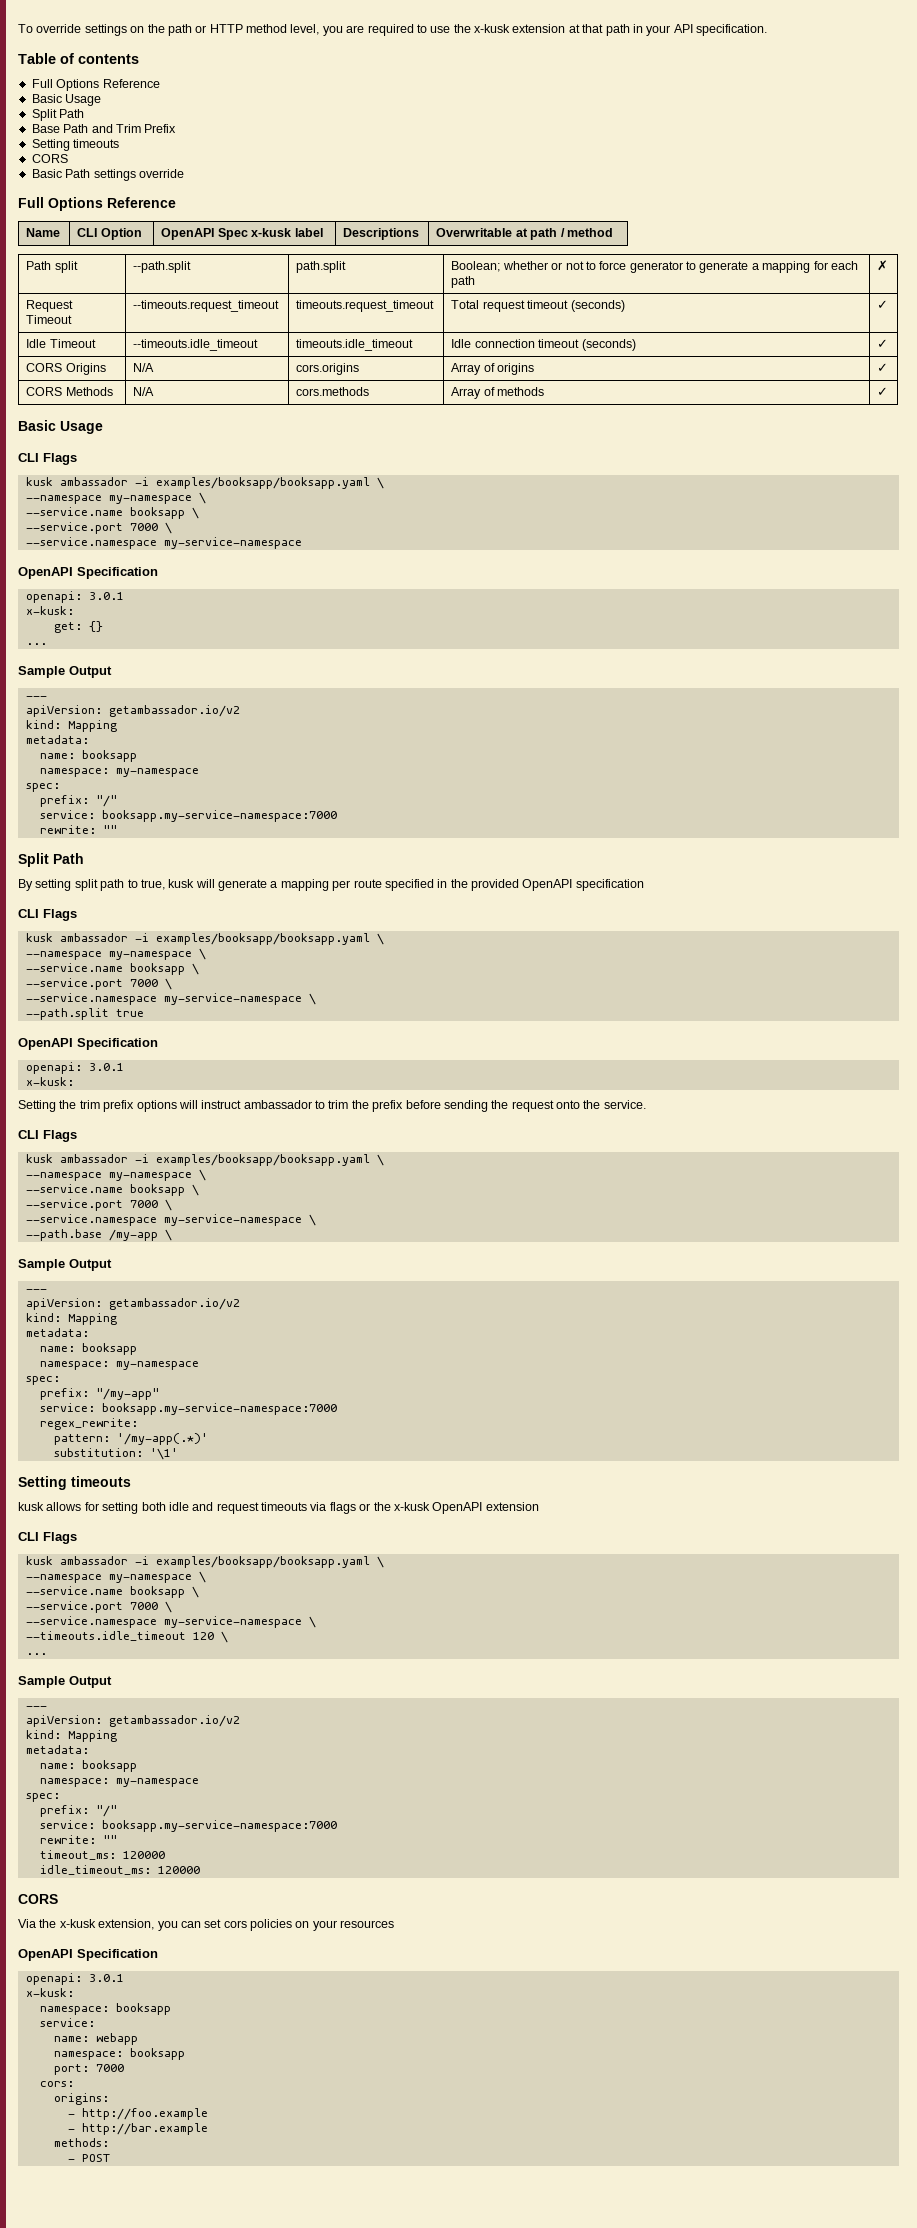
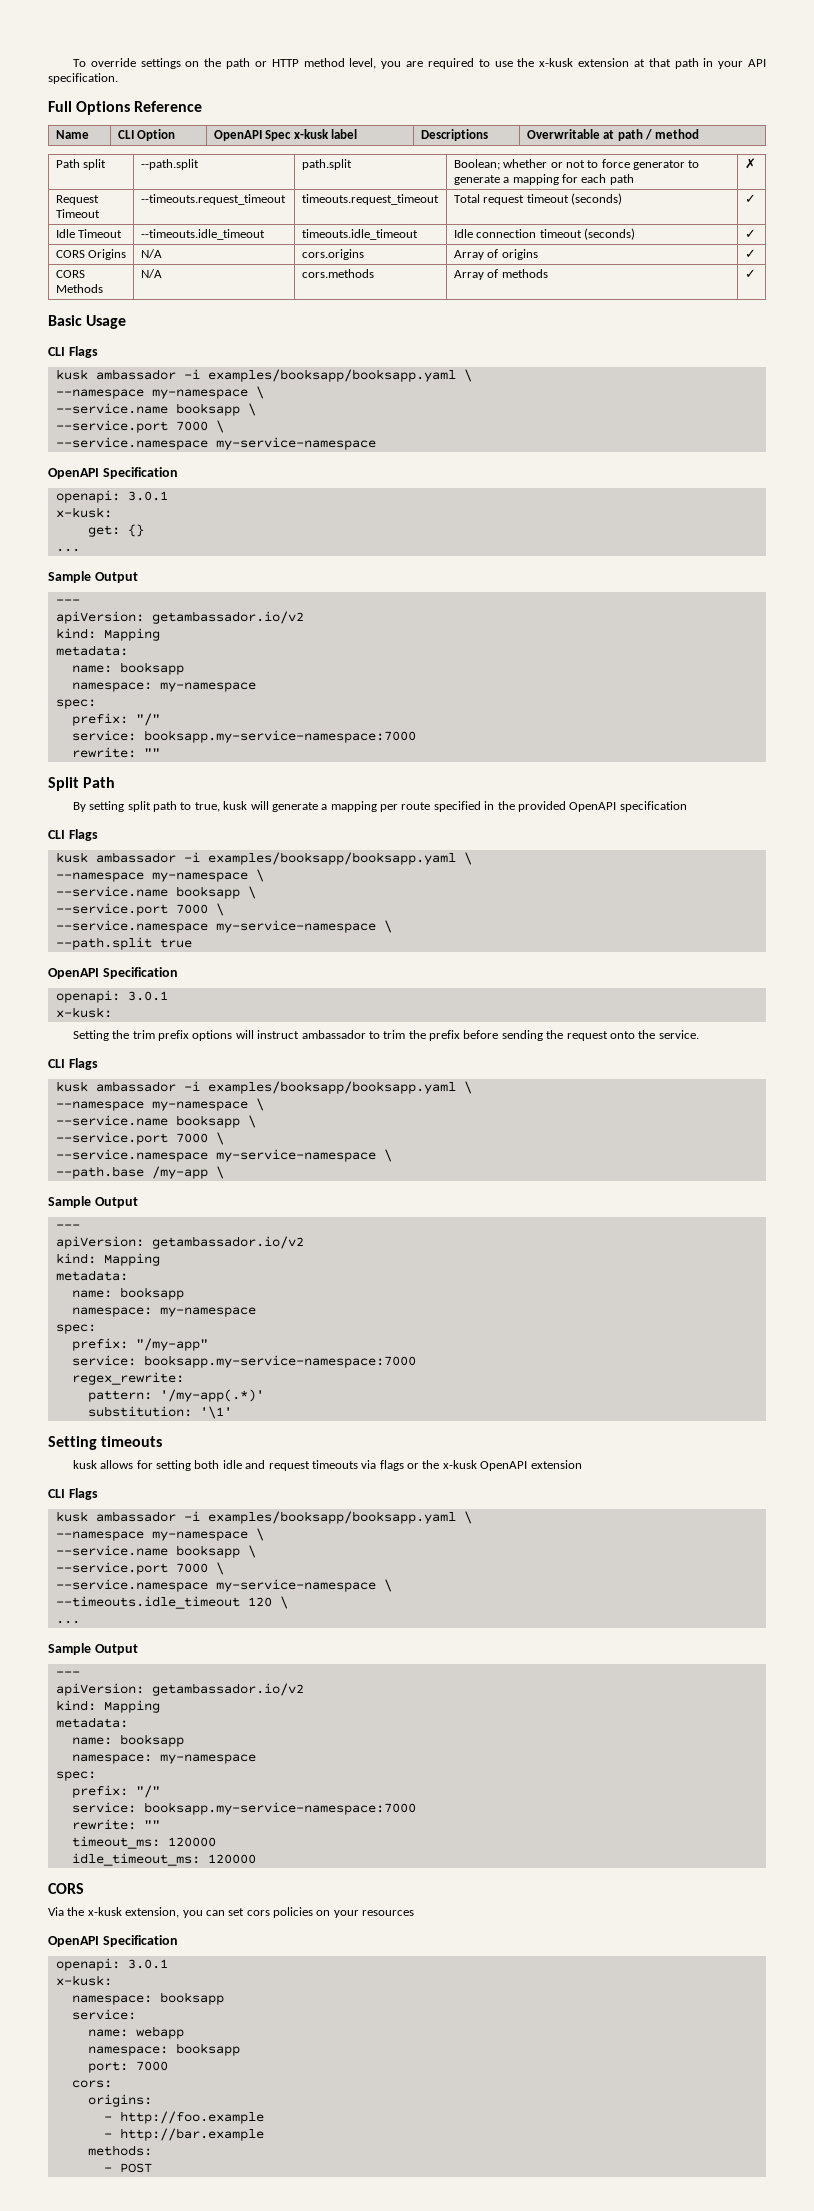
[18,53,139,64] [31,79,160,91] [31,94,102,106] [31,109,85,121] [31,124,177,133] [31,139,120,151] [31,154,68,163] [31,169,184,181] // Table of contents // Full Options Reference // Basic Usage // Split Path // Base Path and Trim Prefix // Setting timeouts // CORS // Basic Path settings override -> (118, 78) none

